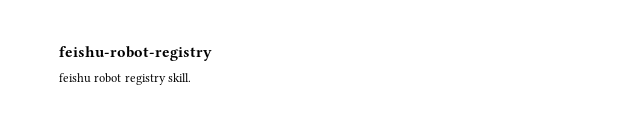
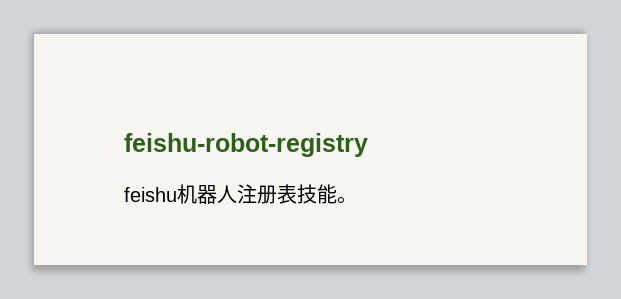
[94,73,192,85] robot registry skill. -> [177,184,357,204] 机器人注册表技能。

